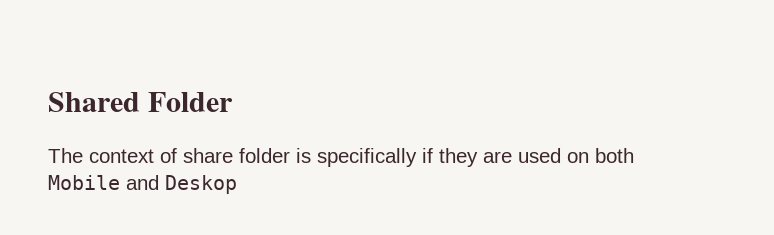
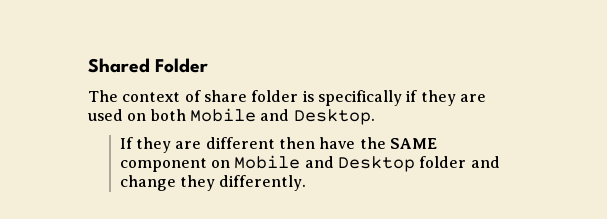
[165,175,237,194] Deskop -> [293,109,375,125] [119,137,438,153] [119,155,500,172] [119,175,307,191] Desktop. // If they are different then have the SAME component on Mobile and Desktop folder and change they differently.

